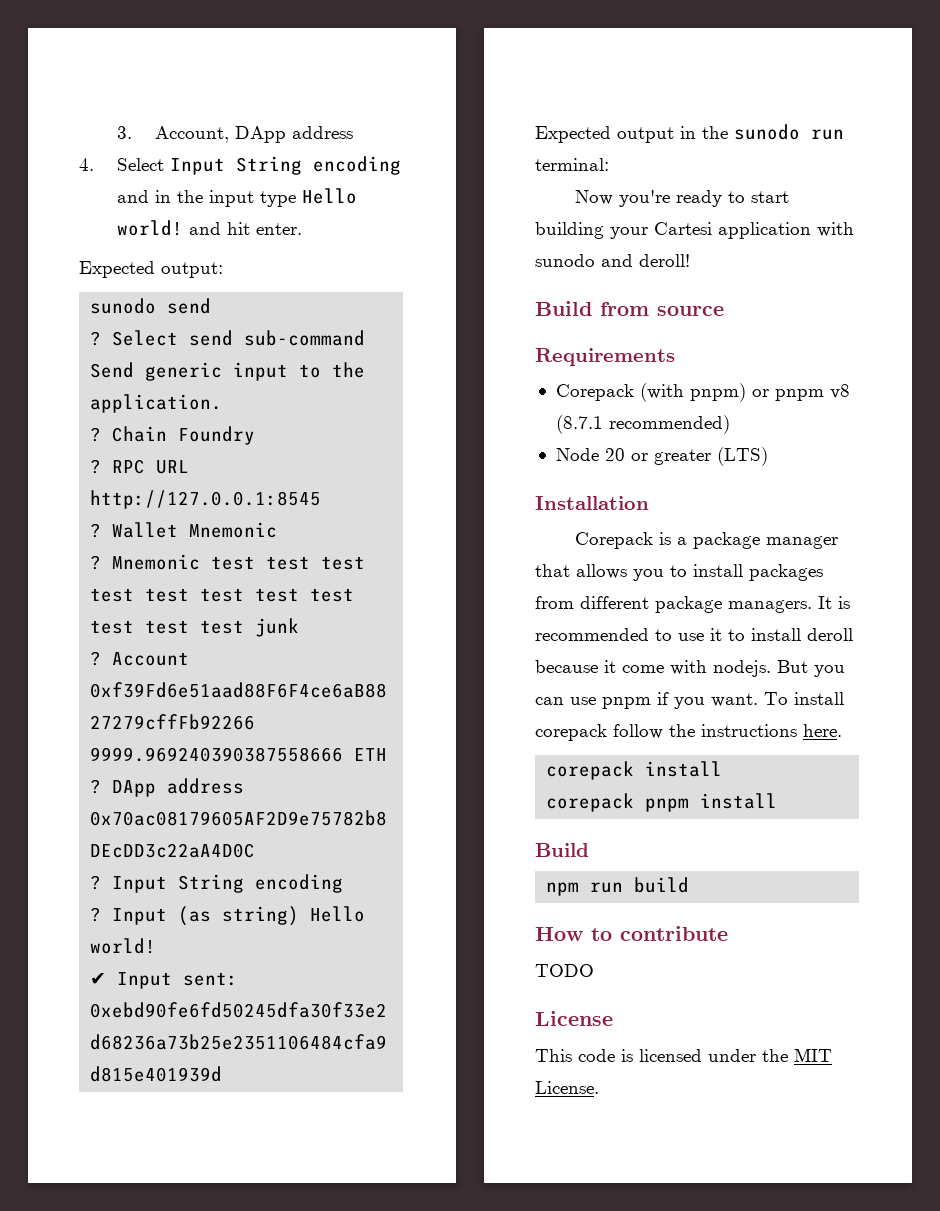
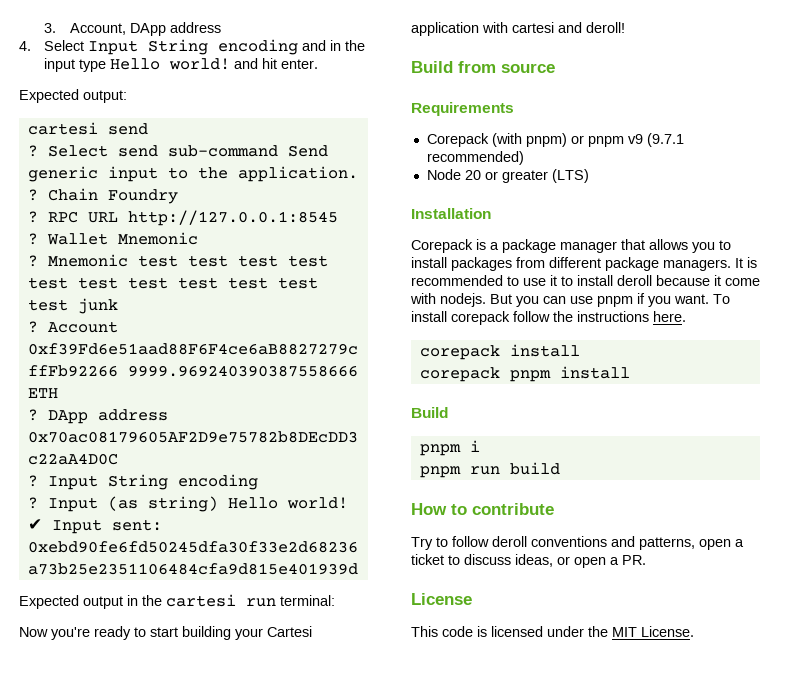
[90,298,157,314] sunodo -> [27,122,98,135] cartesi
[734,124,800,140] sunodo -> [166,594,236,607] cartesi
[535,254,595,267] sunodo -> [512,22,554,33] cartesi
[829,384,850,399] [555,415,603,434] v8 (8.7.1 -> [627,133,684,147] v9 (9.7.1
[546,882,580,896] npm -> [419,440,480,456] [419,466,461,478] pnpm i // pnpm
[535,964,594,977] TODO -> [411,536,744,550] [411,554,646,568] Try to follow deroll conventions and patterns, open a ticket to discuss ideas, or open a PR.

